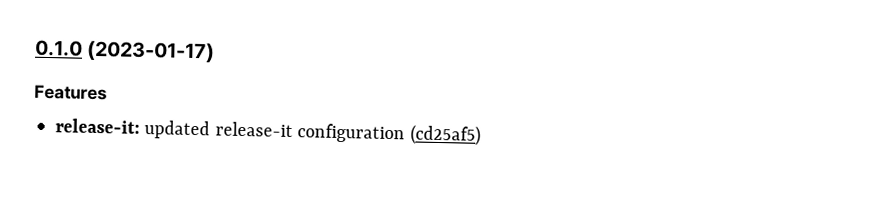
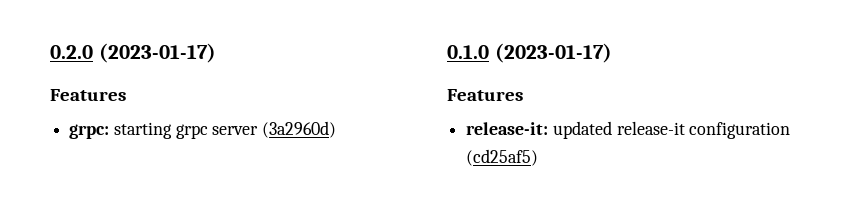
(35, 48) none -> [50,43,216,63] [50,89,126,101] [69,121,337,139] 0.2.0 (2023-01-17) // Features // grpc: starting grpc server (3a2960d) //

